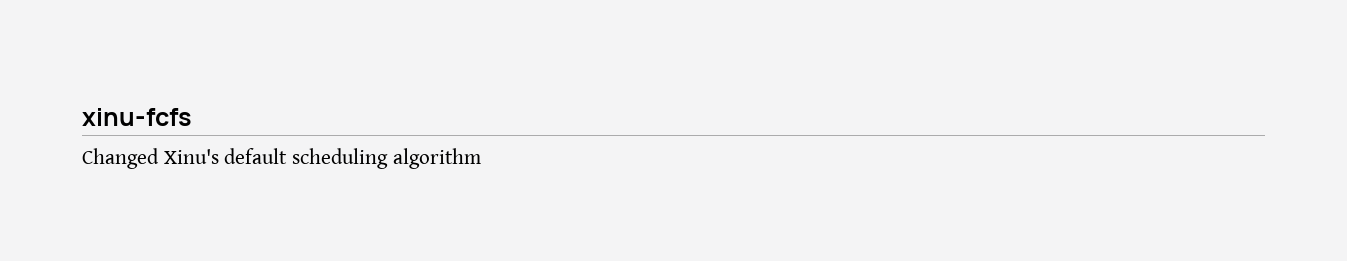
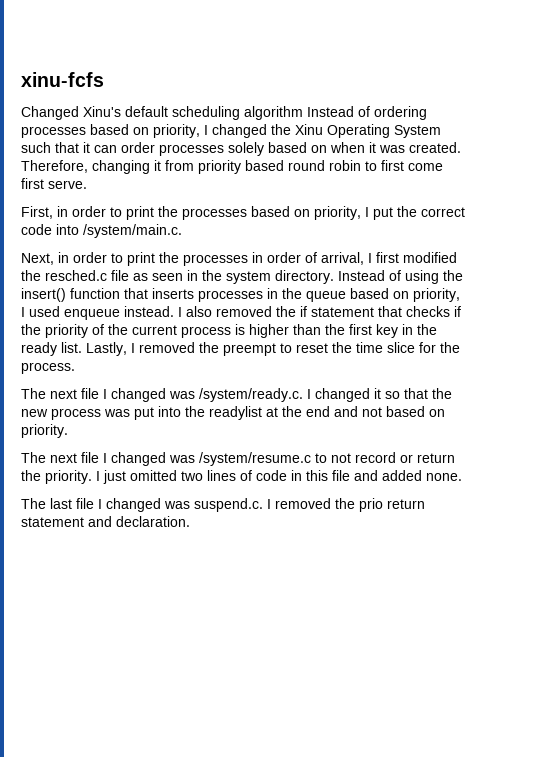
(481, 158) none -> [307,106,427,120] [21,124,441,138] [21,142,461,156] [21,160,443,174] [21,178,87,189] [21,206,465,220] [21,224,182,238] [21,252,457,266] [21,270,463,284] [21,288,460,302] [21,306,461,320] [21,324,437,338] [21,342,460,356] [21,362,75,374] [21,388,452,402] [21,406,445,420] [21,424,68,438] [21,452,455,466] [21,470,462,484] [21,498,425,512] [21,516,190,527] Instead of ordering processes based on priority, I changed the Xinu Operating System such that it can order processes solely based on when it was created. Therefore, changing it from priority based round robin to first come first serve. // First, in order to print the processes based on priority, I put the correct code into /system/main.c. // Next, in order to print the processes in order of arrival, I first modified the resched.c file as seen in the system directory. Instead of using the insert() function that inserts processes in the queue based on priority, I used enqueue instead. I also removed the if statement that checks if the priority of the current process is higher than the first key in the ready list. Lastly, I removed the preempt to reset the time slice for the process. // The next file I changed was /system/ready.c. I changed it so that the new process was put into the readylist at the end and not based on priority. // The next file I changed was /system/resume.c to not record or return the priority. I just omitted two lines of code in this file and added none. // The last file I changed was suspend.c. I removed the prio return statement and declaration.

